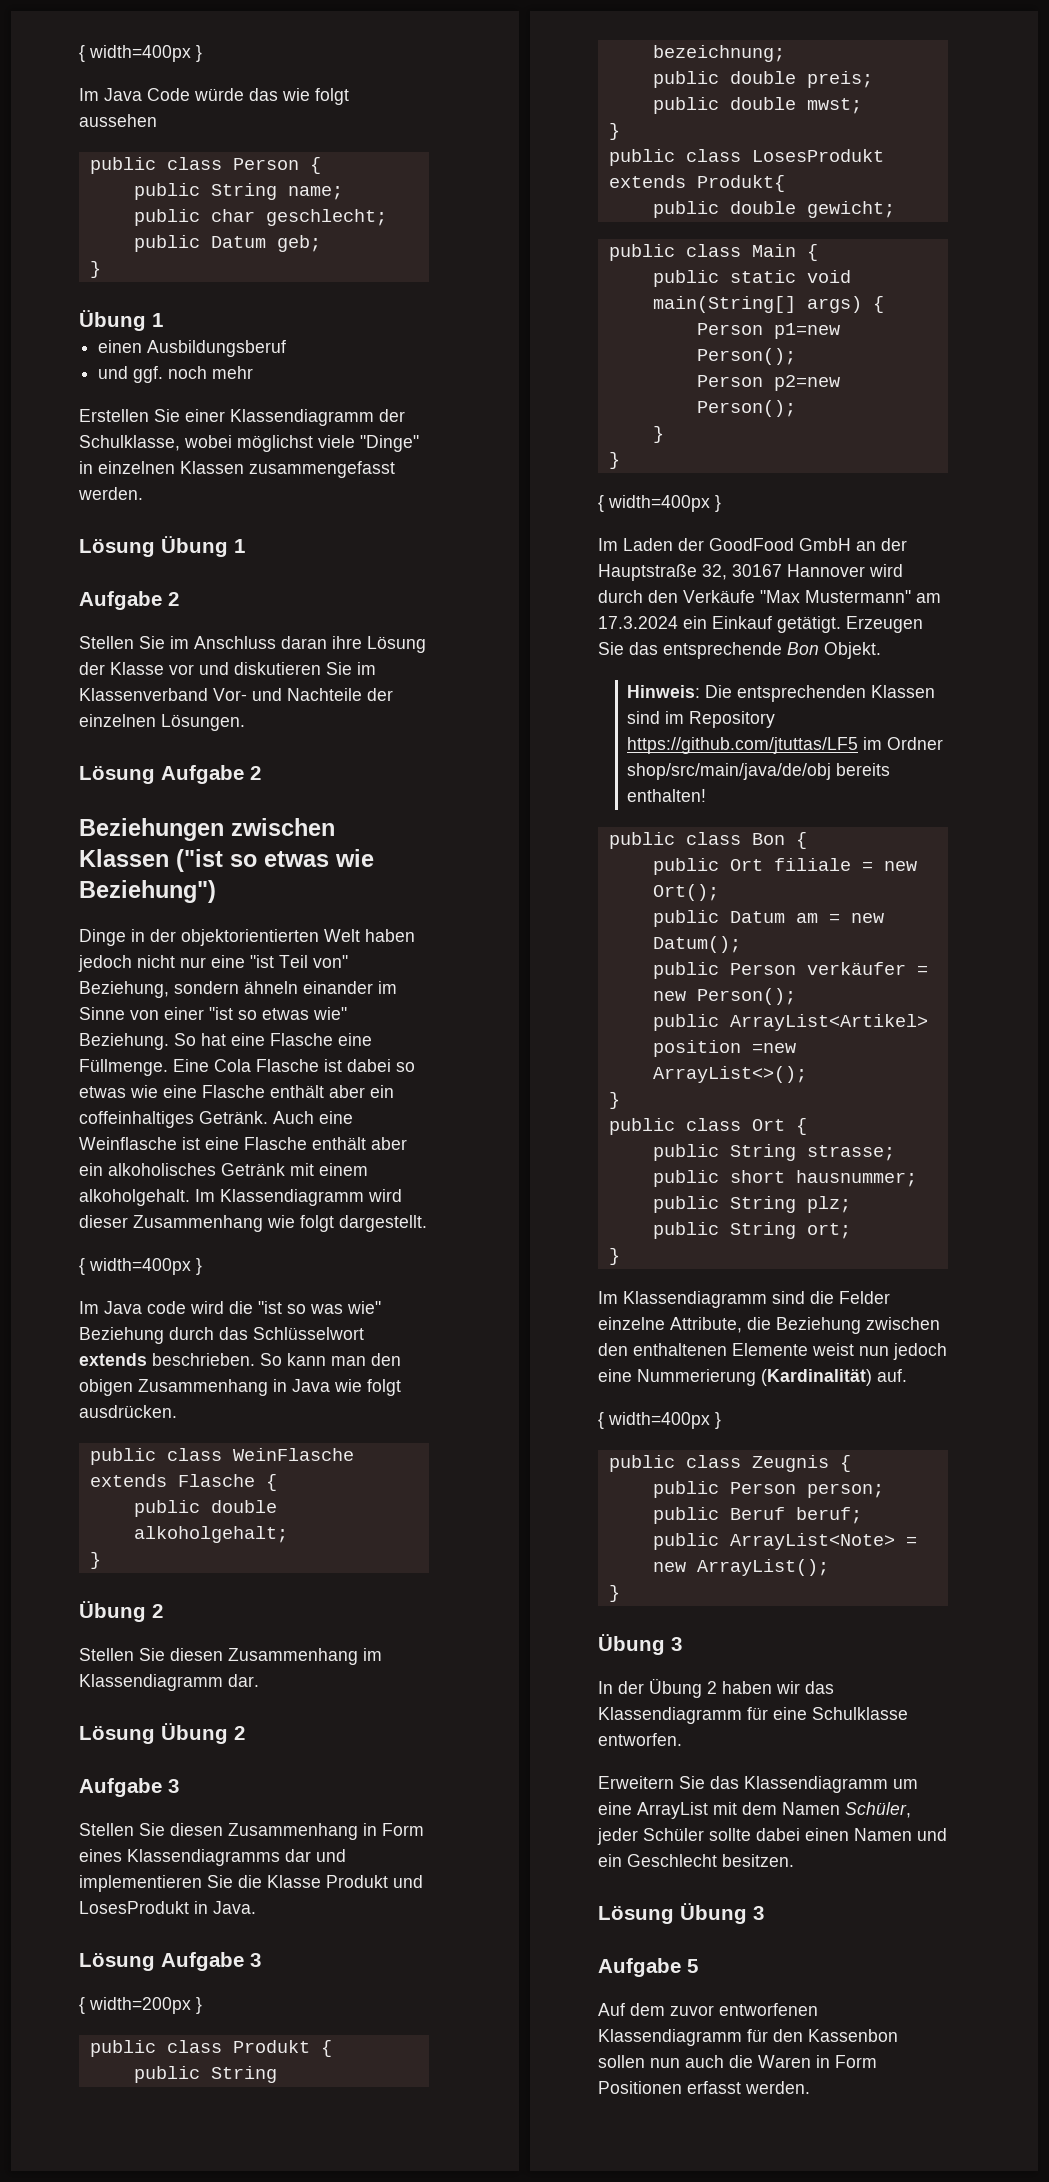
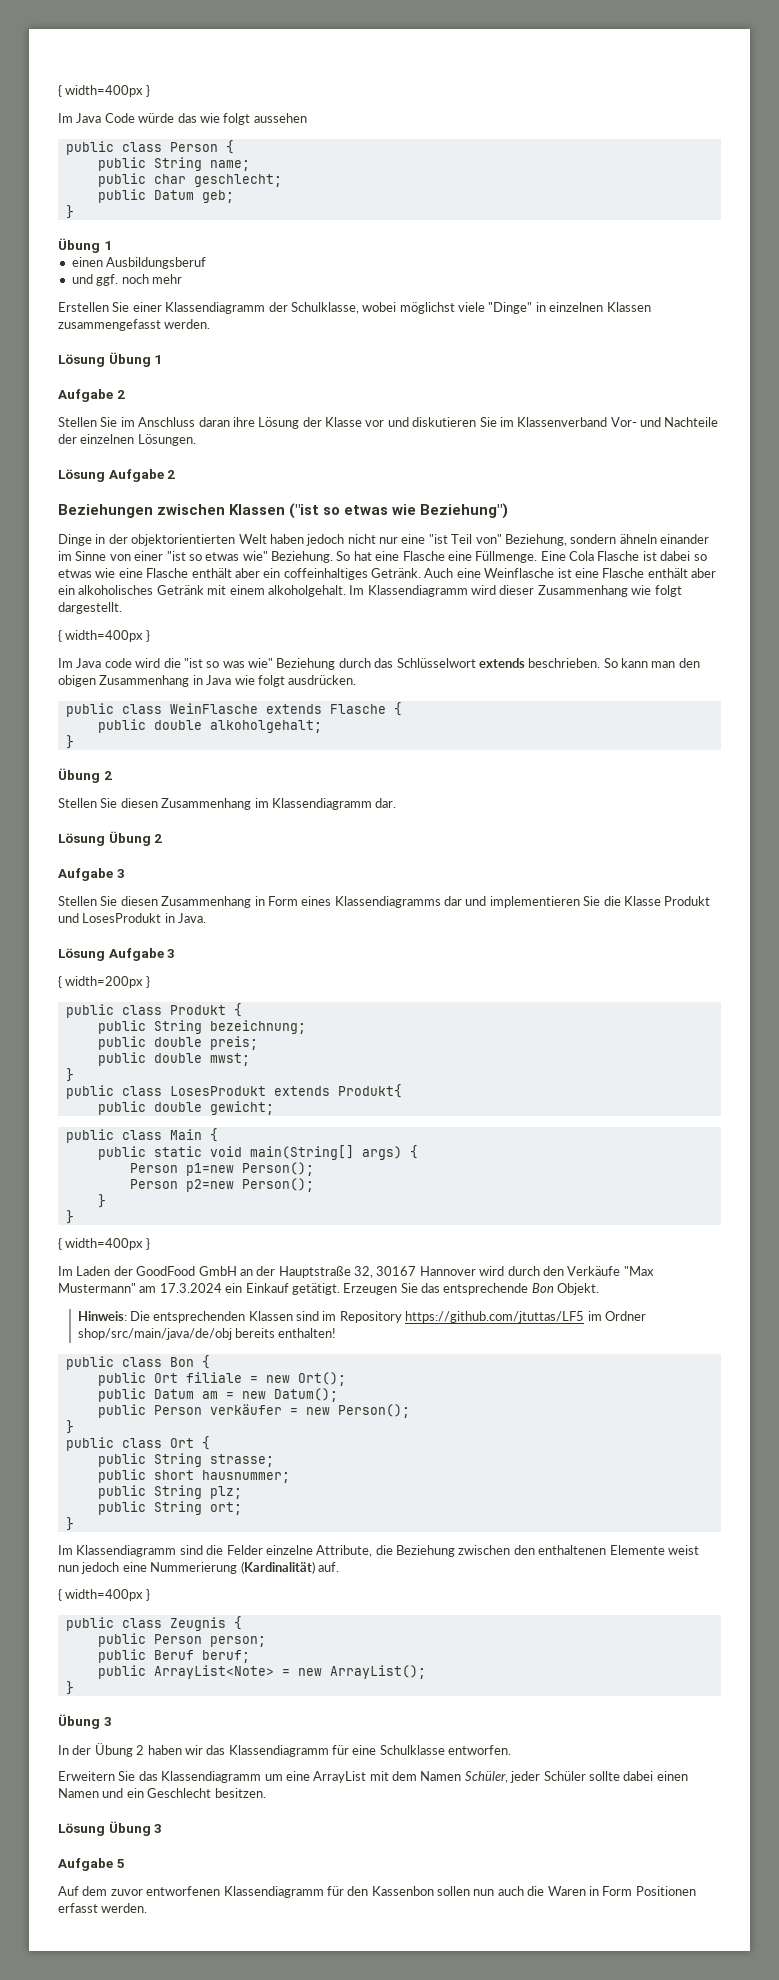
[652,1014,928,1031] [652,1040,796,1057] [652,1066,807,1083] // public ArrayList<Artikel> position =new ArrayList<>(); -> (410, 1411) none

